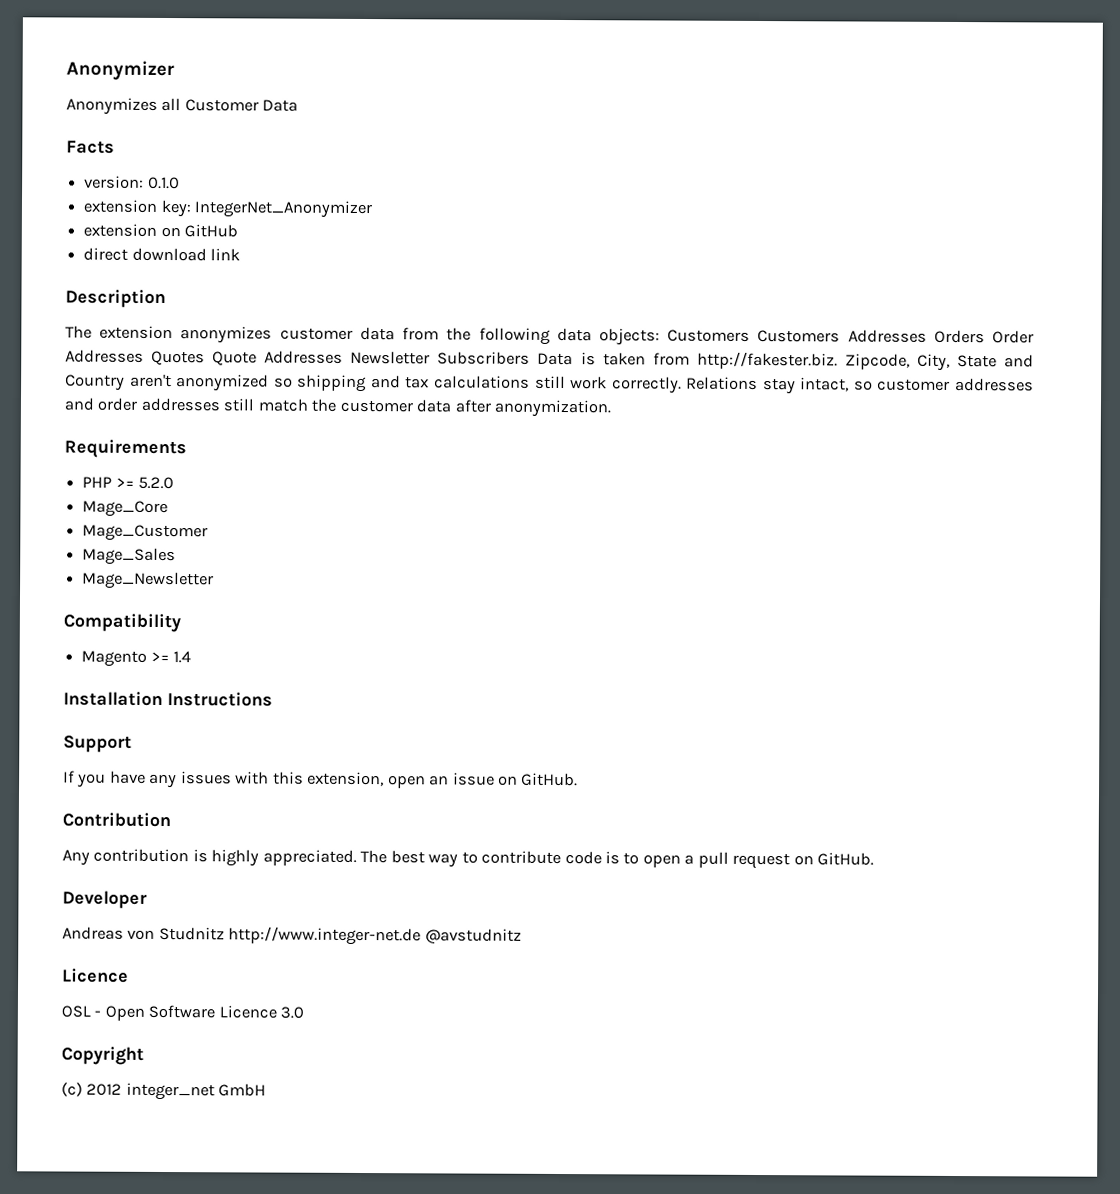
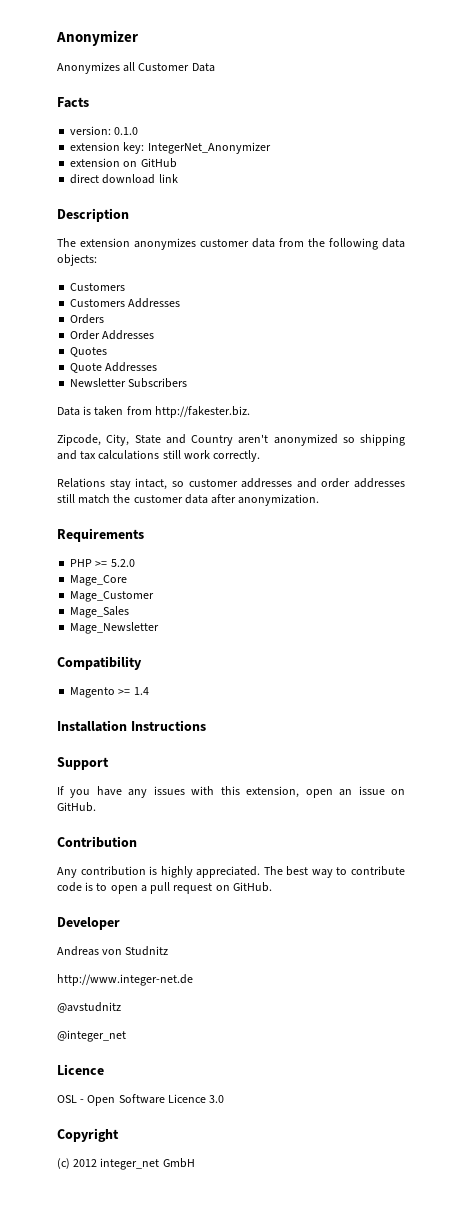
[667,329,751,342] Customers -> [70,283,126,291] // Customers //
(927, 336) none -> (181, 303) //
(985, 336) none -> (105, 319) //
(144, 356) none -> (155, 335) //
(206, 358) none -> (108, 352) //
(344, 357) none -> (158, 367) //
(531, 358) none -> (188, 383) //
(838, 360) none -> (250, 412) //
(682, 385) none -> (261, 456) //
(225, 933) none -> (169, 951) //
(422, 936) none -> (193, 980) //
(522, 936) none -> [57,1030,126,1042] // @integer_net

